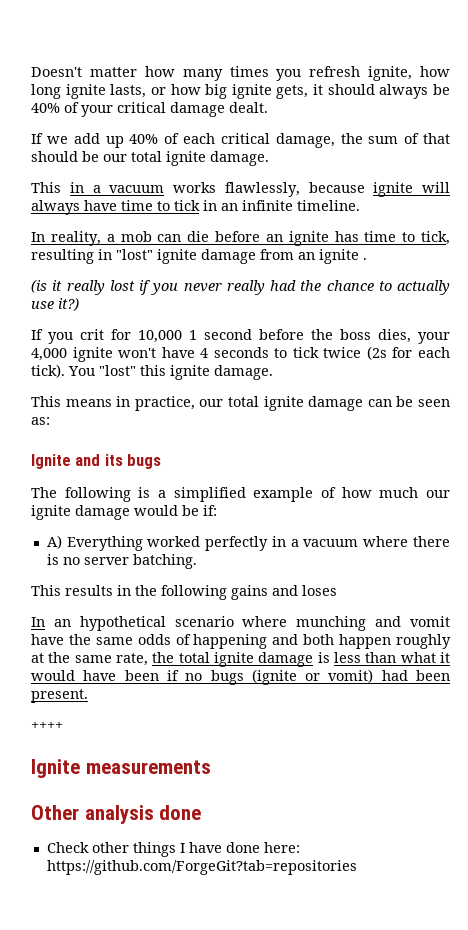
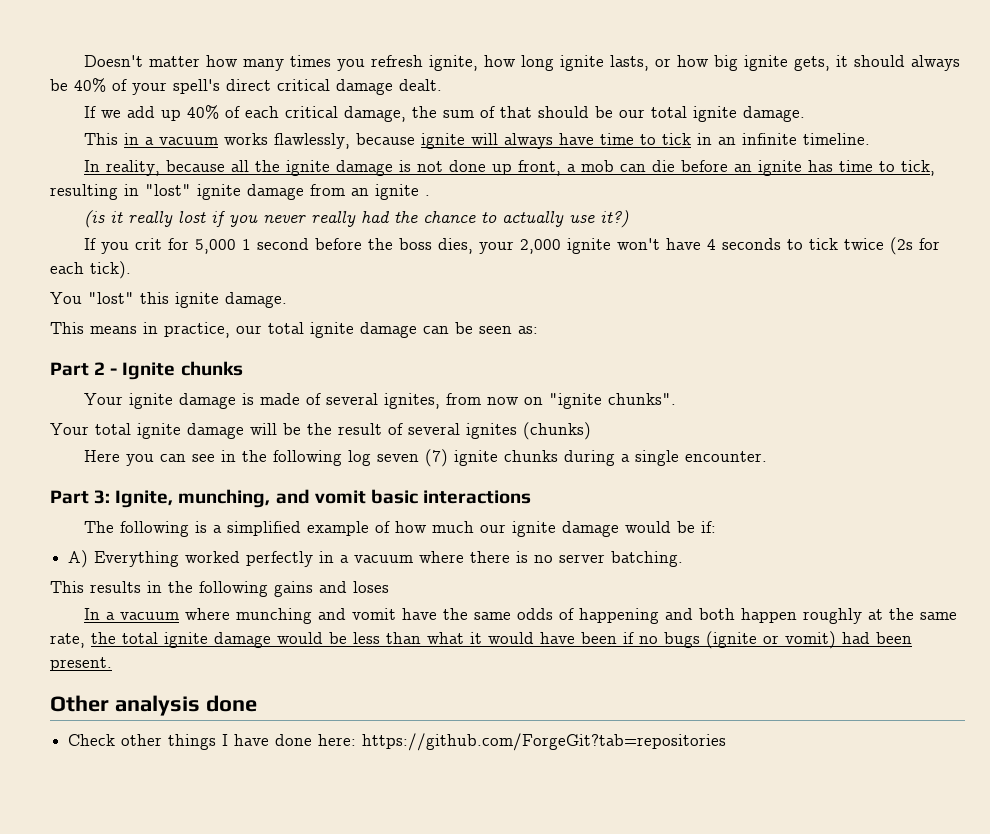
(113, 111) none -> [173,79,271,94] spell's direct
(101, 238) none -> [166,160,562,176] because all the ignite damage is not done up front,
[138,330,182,343] 10,000 -> [195,239,237,254] 5,000
[31,348,67,361] 4,000 -> [520,239,562,254] 2,000
(65, 371) none -> (131, 270) //
[31,454,162,469] Ignite and its bugs -> [50,361,243,380] [84,393,677,409] [50,422,591,440] [84,449,768,467] [50,489,531,508] Part 2 - Ignite chunks // Your ignite damage is made of several ignites, from now on "ignite chunks". // Your total ignite damage will be the result of several ignites (chunks) // Here you can see in the following log seven (7) ignite chunks during a single encounter. // Part 3: Ignite, munching, and vomit basic interactions
[53,616,234,631] an hypothetical scenario -> [106,612,180,620] a vacuum
[317,652,330,663] is -> [277,632,347,644] would be
[31,722,63,730] [31,759,211,778] // ++++ // Ignite measurements -> (112, 664) none

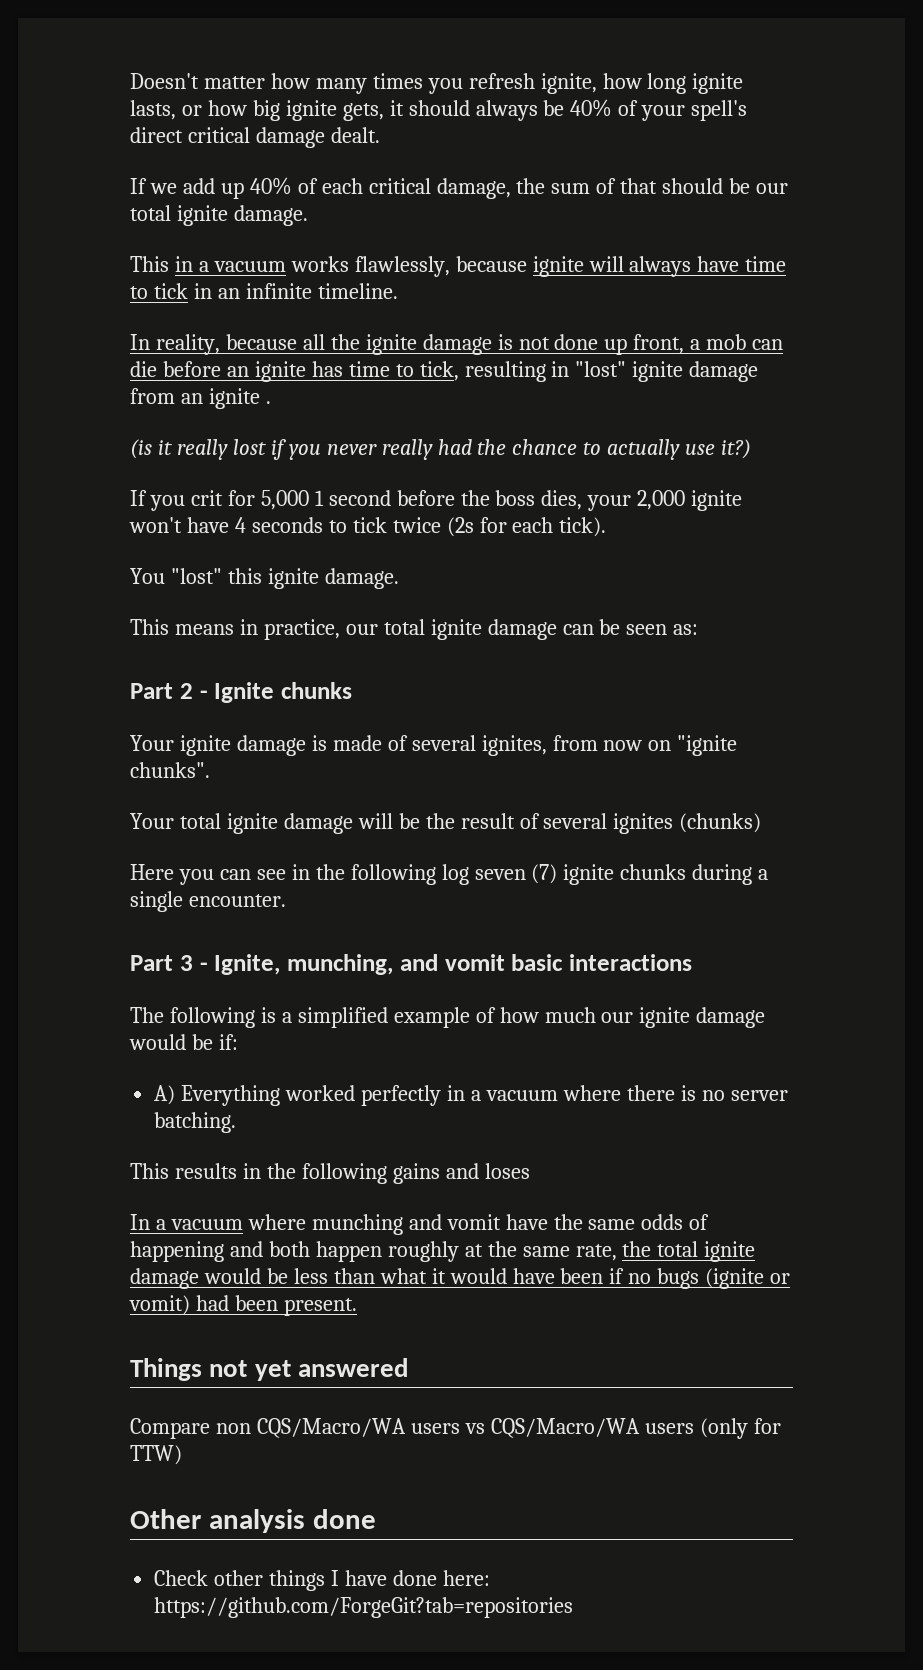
[94,490,111,504] 3: -> [179,955,208,971] 3 -
(112, 664) none -> [130,1358,408,1381] [130,1418,781,1439] [130,1445,182,1465] // Things not yet answered // Compare non CQS/Macro/WA users vs CQS/Macro/WA users (only for TTW)

